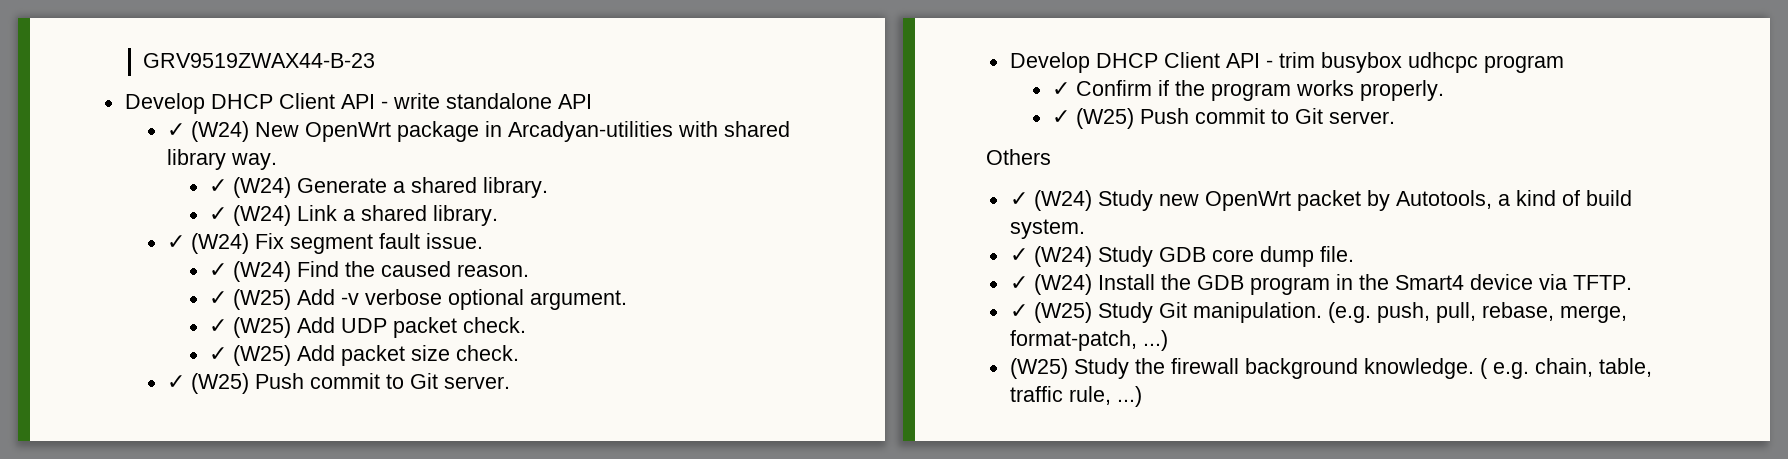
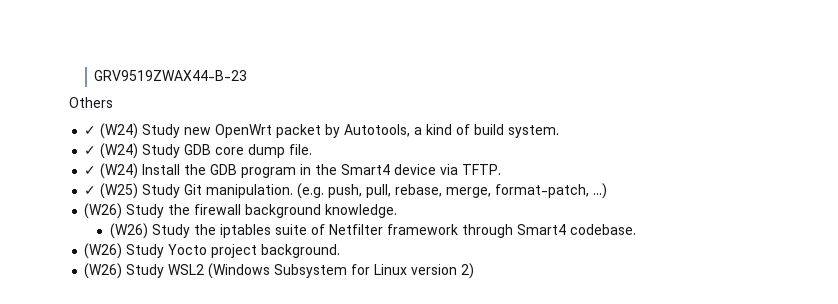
[124,93,592,114] [166,121,790,142] [166,149,277,170] [209,177,549,198] [209,205,499,226] [166,233,483,254] [209,261,530,282] [209,289,628,310] [209,317,527,338] [209,345,520,366] [166,373,510,394] [1009,52,1564,73] [1051,80,1444,101] [1051,108,1395,129] // Develop DHCP Client API - write standalone API // ✓ (W24) New OpenWrt package in Arcadyan-utilities with shared library way. // ✓ (W24) Generate a shared library. // ✓ (W24) Link a shared library. // ✓ (W24) Fix segment fault issue. // ✓ (W24) Find the caused reason. // ✓ (W25) Add -v verbose optional argument. // ✓ (W25) Add UDP packet check. // ✓ (W25) Add packet size check. // ✓ (W25) Push commit to Git server. // Develop DHCP Client API - trim busybox udhcpc program // ✓ Confirm if the program works properly. // ✓ (W25) Push commit to Git server. -> (248, 75) none
[1009,358,1068,379] (W25) -> [84,203,123,219] (W26)
[1479,358,1652,379] [1009,386,1142,407] ( e.g. chain, table, traffic rule, ...) -> [109,223,636,239] [84,243,341,259] [84,263,475,279] // (W26) Study the iptables suite of Netfilter framework through Smart4 codebase. // (W26) Study Yocto project background. // (W26) Study WSL2 (Windows Subsystem for Linux version 2)

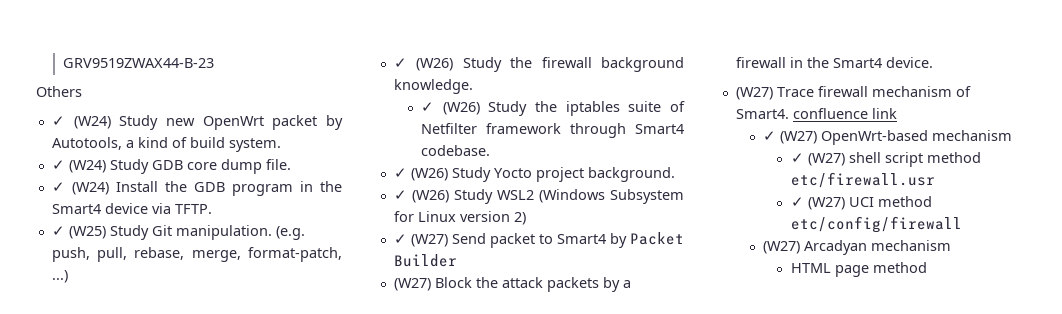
(608, 191) none -> [393,58,407,68] ✓
(398, 211) none -> [421,102,435,112] ✓
(636, 229) none -> [393,168,407,178] ✓
(341, 251) none -> [393,190,407,200] ✓
(475, 271) none -> [393,232,684,248] [393,254,457,267] [393,277,631,292] [735,57,933,68] [735,86,971,100] [735,108,897,119] [763,130,1013,145] [790,152,981,167] [790,172,935,188] [790,196,932,210] [790,216,962,233] [763,240,952,255] [790,262,927,277] // ✓ (W27) Send packet to Smart4 by Packet Builder // (W27) Block the attack packets by a firewall in the Smart4 device. // (W27) Trace firewall mechanism of Smart4. confluence link // ✓ (W27) OpenWrt-based mechanism // ✓ (W27) shell script method etc/firewall.usr // ✓ (W27) UCI method etc/config/firewall // (W27) Arcadyan mechanism // HTML page method

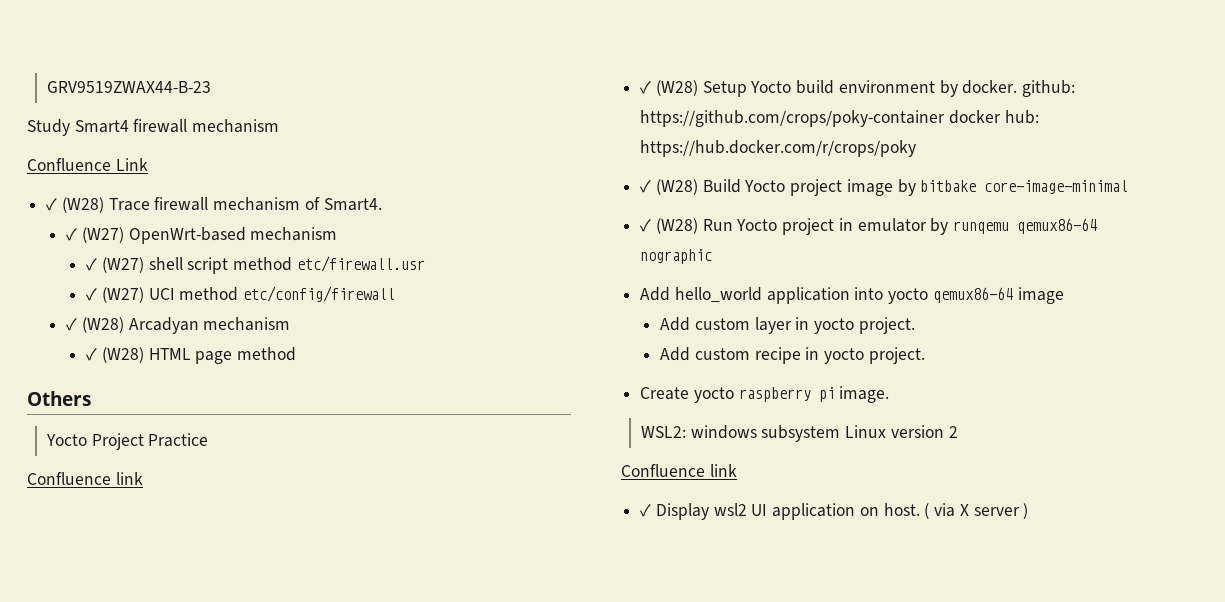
[36,86,82,97] [51,115,344,130] [51,137,281,152] [51,159,291,174] [51,181,342,196] [51,203,212,214] [51,225,305,240] [51,247,342,262] [51,270,68,283] [393,57,684,72] [393,79,473,94] [421,101,685,116] [421,123,684,138] [421,145,491,156] [393,167,675,182] [393,189,684,204] [393,211,526,225] [393,232,684,248] [393,254,457,267] [393,277,631,292] [735,57,933,68] [735,87,773,100] Others // ✓ (W24) Study new OpenWrt packet by Autotools, a kind of build system. // ✓ (W24) Study GDB core dump file. // ✓ (W24) Install the GDB program in the Smart4 device via TFTP. // ✓ (W25) Study Git manipulation. (e.g. push, pull, rebase, merge, format-patch, ...) // ✓ (W26) Study the firewall background knowledge. // ✓ (W26) Study the iptables suite of Netfilter framework through Smart4 codebase. // ✓ (W26) Study Yocto project background. // ✓ (W26) Study WSL2 (Windows Subsystem for Linux version 2) // ✓ (W27) Send packet to Smart4 by Packet Builder // (W27) Block the attack packets by a firewall in the Smart4 device. // (W27) -> [27,119,280,136] [27,158,148,171] [46,197,104,213] Study Smart4 firewall mechanism // Confluence Link // ✓ (W28)
[792,108,897,119] confluence link -> (382, 204) none
[763,241,801,254] (W27) -> [66,317,124,333] ✓ (W28)
(952, 245) none -> [86,347,144,363] ✓ (W28)
(927, 267) none -> [27,391,91,406] [45,433,209,450] [27,472,143,485] [640,80,1076,97] [640,110,1039,127] [640,140,917,157] [640,179,1129,196] [640,218,1098,235] [640,249,713,264] [640,287,1064,304] [660,317,915,334] [660,347,925,364] [640,386,890,403] [640,425,958,442] [621,464,737,477] [640,503,1029,520] // Others // Yocto Project Practice // Confluence link // ✓ (W28) Setup Yocto build environment by docker. github: https://github.com/crops/poky-container docker hub: https://hub.docker.com/r/crops/poky // ✓ (W28) Build Yocto project image by bitbake core-image-minimal // ✓ (W28) Run Yocto project in emulator by runqemu qemux86-64 nographic // Add hello_world application into yocto qemux86-64 image // Add custom layer in yocto project. // Add custom recipe in yocto project. // Create yocto raspberry pi image. // WSL2: windows subsystem Linux version 2 // Confluence link // ✓ Display wsl2 UI application on host. ( via X server )

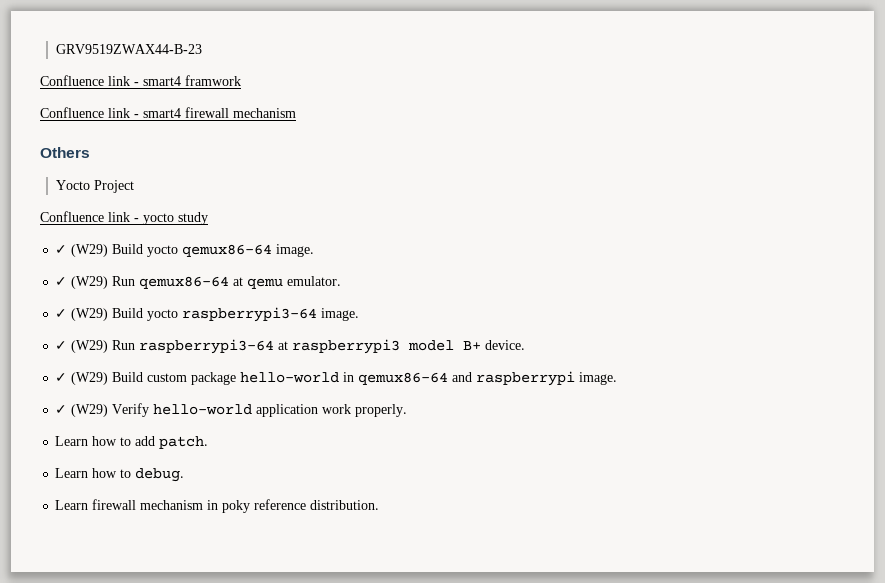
[27,119,280,136] [27,158,148,171] [46,197,382,213] [66,227,338,244] [86,256,425,274] [86,286,396,303] [66,317,291,334] [86,347,297,364] Study Smart4 firewall mechanism // Confluence Link // ✓ (W28) Trace firewall mechanism of Smart4. // ✓ (W27) OpenWrt-based mechanism // ✓ (W27) shell script method etc/firewall.usr // ✓ (W27) UCI method etc/config/firewall // ✓ (W28) Arcadyan mechanism // ✓ (W28) HTML page method -> [40,75,241,86] [40,107,296,118] Confluence link - smart4 framwork // Confluence link - smart4 firewall mechanism
[148,433,209,447] [27,472,143,485] [640,80,1076,97] [640,110,1039,127] [640,140,917,157] [640,179,1129,196] [640,218,1098,235] [640,249,713,264] [640,287,1064,304] [660,317,915,334] [660,347,925,364] [640,386,890,403] [640,425,958,442] [621,464,737,477] [640,503,1029,520] Practice // Confluence link // ✓ (W28) Setup Yocto build environment by docker. github: https://github.com/crops/poky-container docker hub: https://hub.docker.com/r/crops/poky // ✓ (W28) Build Yocto project image by bitbake core-image-minimal // ✓ (W28) Run Yocto project in emulator by runqemu qemux86-64 nographic // Add hello_world application into yocto qemux86-64 image // Add custom layer in yocto project. // Add custom recipe in yocto project. // Create yocto raspberry pi image. // WSL2: windows subsystem Linux version 2 // Confluence link // ✓ Display wsl2 UI application on host. ( via X server ) -> [40,211,208,225] [55,244,315,257] [55,276,342,289] [55,307,360,322] [55,339,526,354] [55,371,618,386] [55,403,408,417] [55,436,209,449] [55,468,185,482] [55,499,380,513] // Confluence link - yocto study // ✓ (W29) Build yocto qemux86-64 image. // ✓ (W29) Run qemux86-64 at qemu emulator. // ✓ (W29) Build yocto raspberrypi3-64 image. // ✓ (W29) Run raspberrypi3-64 at raspberrypi3 model B+ device. // ✓ (W29) Build custom package hello-world in qemux86-64 and raspberrypi image. // ✓ (W29) Verify hello-world application work properly. // Learn how to add patch. // Learn how to debug. // Learn firewall mechanism in poky reference distribution.

